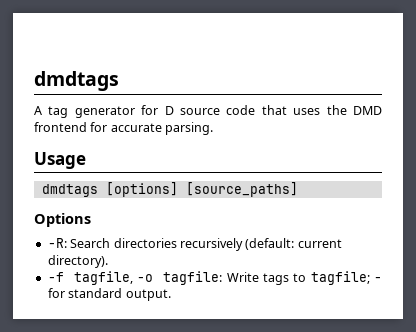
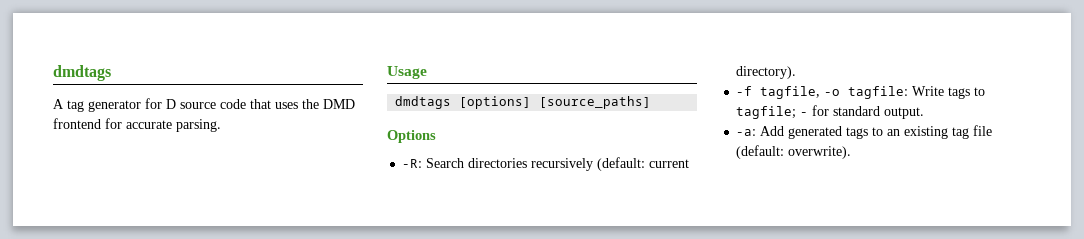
(171, 295) none -> [736,125,993,139] [736,145,852,159] // -a: Add generated tags to an existing tag file (default: overwrite).

